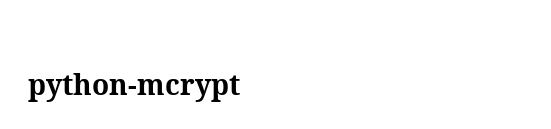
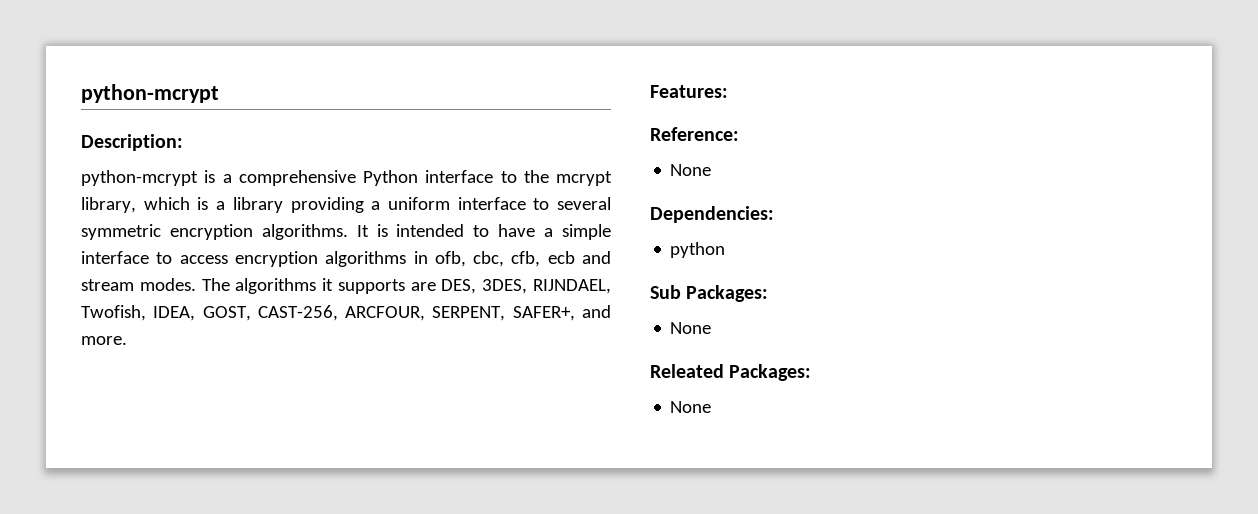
[28,73,240,102] python-mcrypt -> [81,84,219,103] [81,134,183,151] [81,170,612,186] [81,197,611,213] [81,224,611,240] [81,251,612,267] [81,278,611,294] [81,305,611,321] [81,336,127,345] [650,85,728,98] [650,127,739,141] [670,164,712,176] [650,206,774,223] [670,242,726,258] [650,285,769,302] [670,322,712,334] [650,364,812,381] [670,401,712,413] python-mcrypt // Description: // python-mcrypt is a comprehensive Python interface to the mcrypt library, which is a library providing a uniform interface to several symmetric encryption algorithms. It is intended to have a simple interface to access encryption algorithms in ofb, cbc, cfb, ecb and stream modes. The algorithms it supports are DES, 3DES, RIJNDAEL, Twofish, IDEA, GOST, CAST-256, ARCFOUR, SERPENT, SAFER+, and more. // Features: // Reference: // None // Dependencies: // python // Sub Packages: // None // Releated Packages: // None

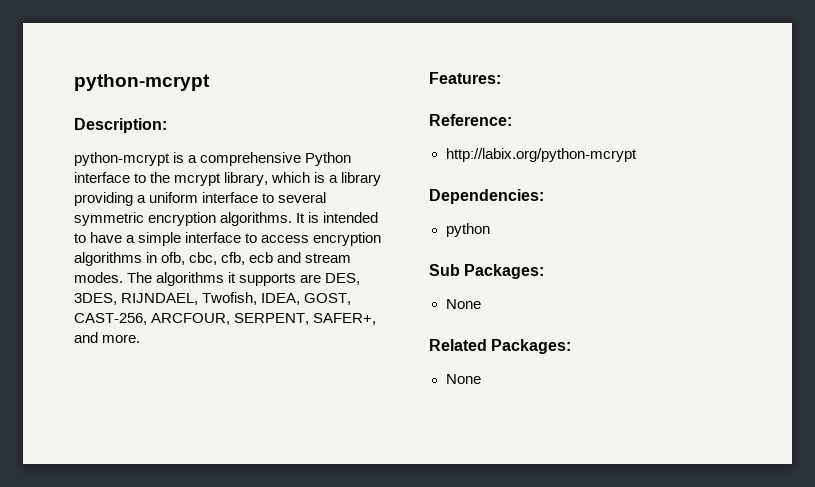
[670,164,712,176] // None -> [445,148,637,162] // http://labix.org/python-mcrypt
[650,364,724,378] Releated -> [429,339,487,351] Related

